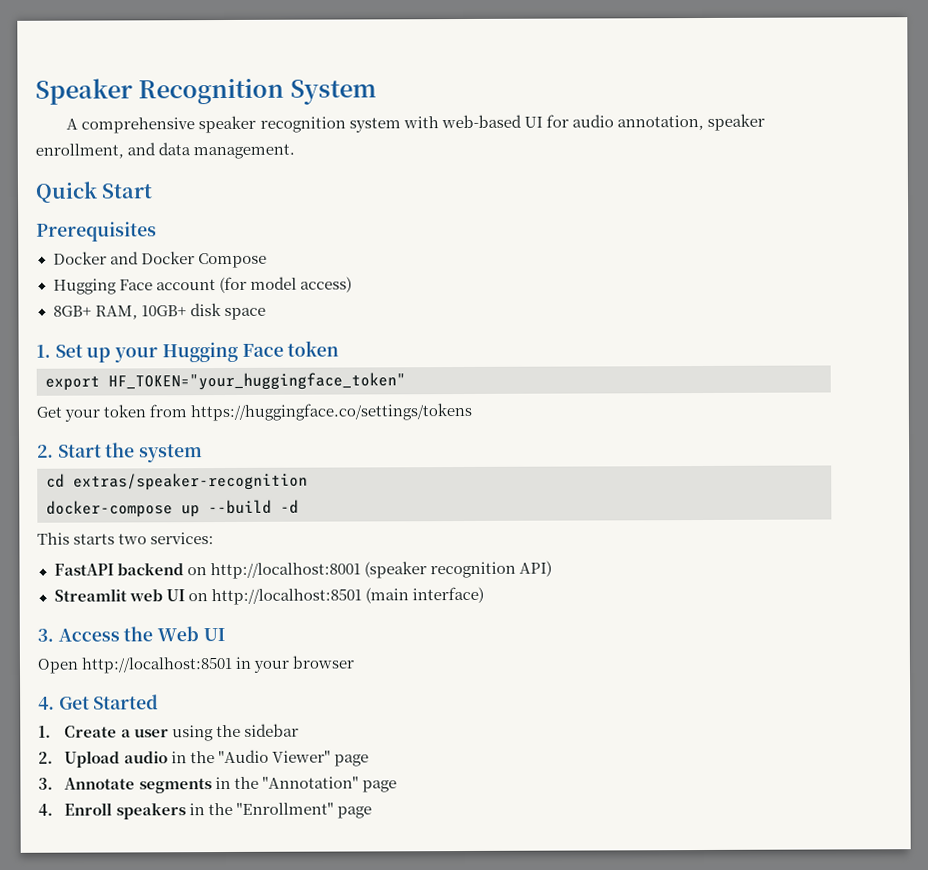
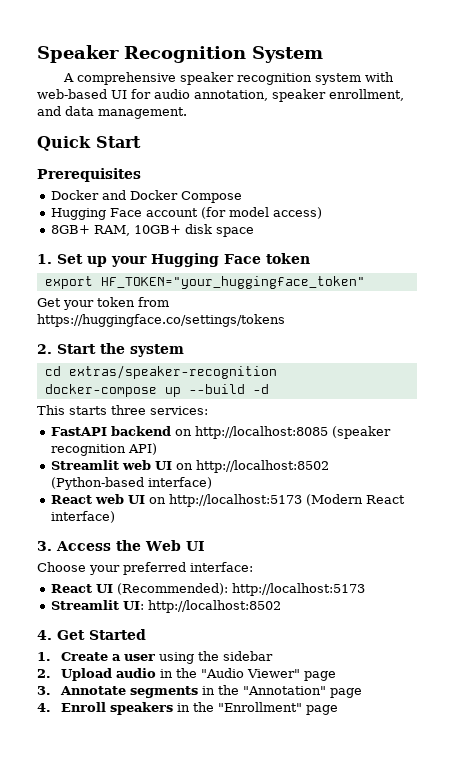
[118,533,148,545] two -> [111,405,146,415] three
[209,562,361,580] http://localhost:8001 -> [194,426,328,439] http://localhost:8085
[210,587,409,606] http://localhost:8501 (main -> [195,460,329,473] [50,477,212,490] [50,494,405,507] http://localhost:8502 (Python-based interface) // React web UI on http://localhost:5173 (Modern React
[37,655,355,674] Open http://localhost:8501 in your browser -> [37,562,253,575] [50,583,365,596] [50,600,281,613] Choose your preferred interface: // React UI (Recommended): http://localhost:5173 // Streamlit UI: http://localhost:8502

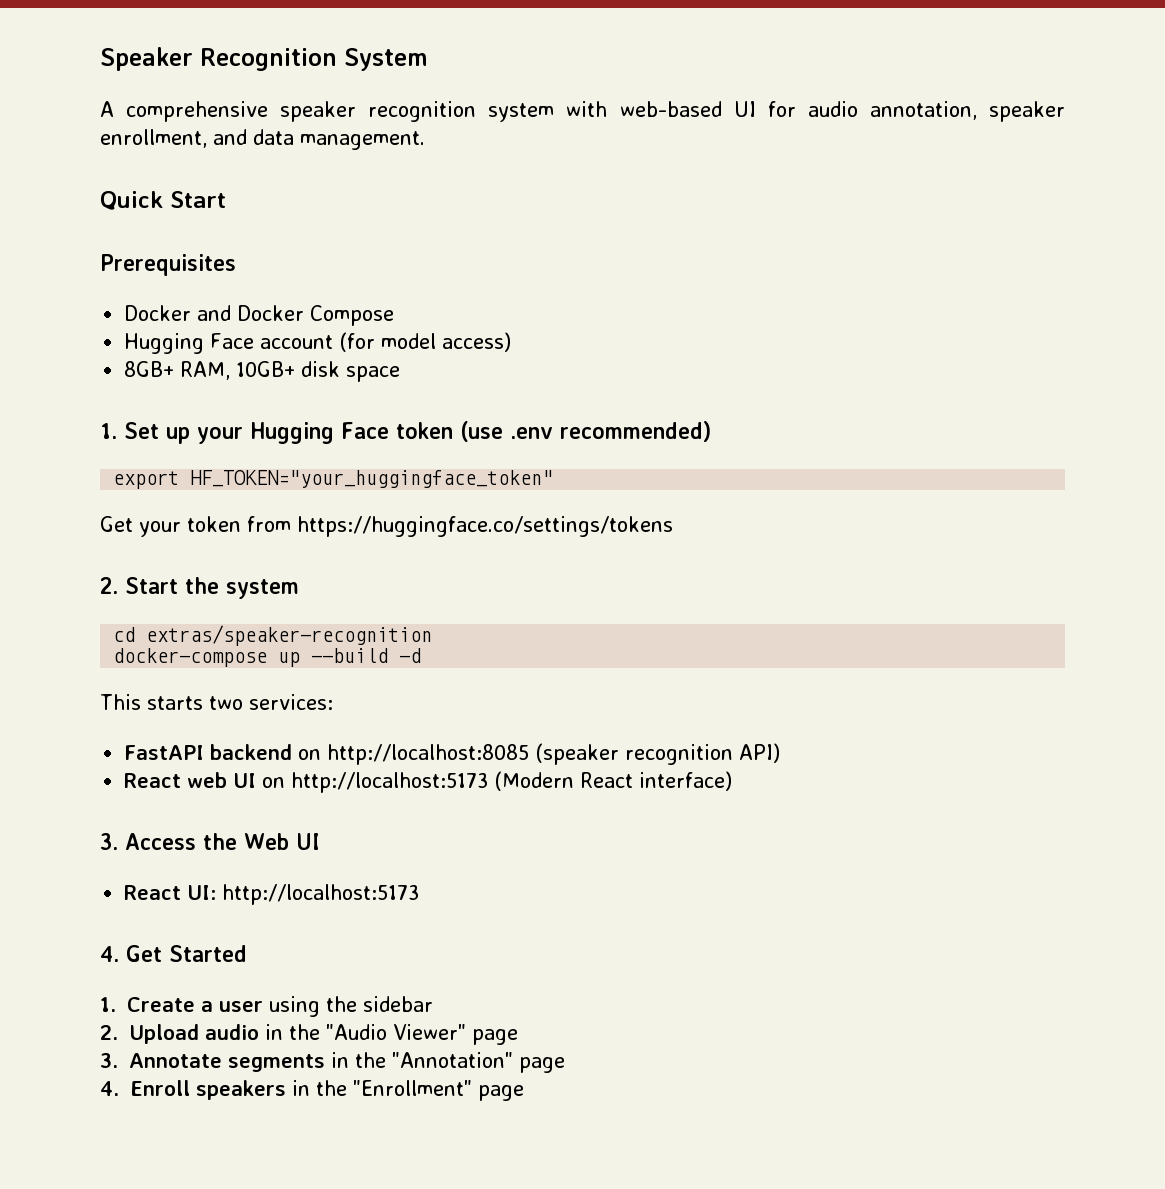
(310, 258) none -> [459,421,711,442] (use .env recommended)
[111,405,146,415] three -> [209,696,243,710] two
[50,460,329,473] [50,477,212,490] // Streamlit web UI on http://localhost:8502 (Python-based interface) -> (781, 753) none
[37,562,253,575] [50,583,365,596] [50,600,281,613] // Choose your preferred interface: // React UI (Recommended): http://localhost:5173 // Streamlit UI: http://localhost:8502 -> [124,884,420,905] // React UI: http://localhost:5173

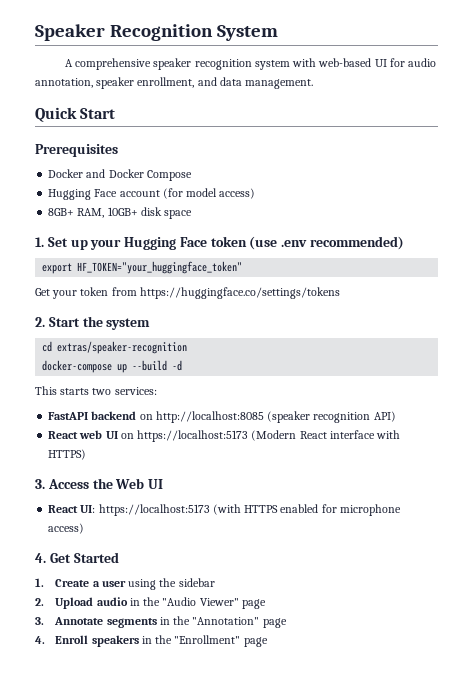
[291,772,489,793] http://localhost:5173 -> [137,430,249,442] https://localhost:5173
[639,771,733,791] interface) -> [329,430,401,439] [48,449,87,460] interface with HTTPS)
[222,884,420,905] http://localhost:5173 -> [98,504,401,516] [48,523,85,534] https://localhost:5173 (with HTTPS enabled for microphone access)

